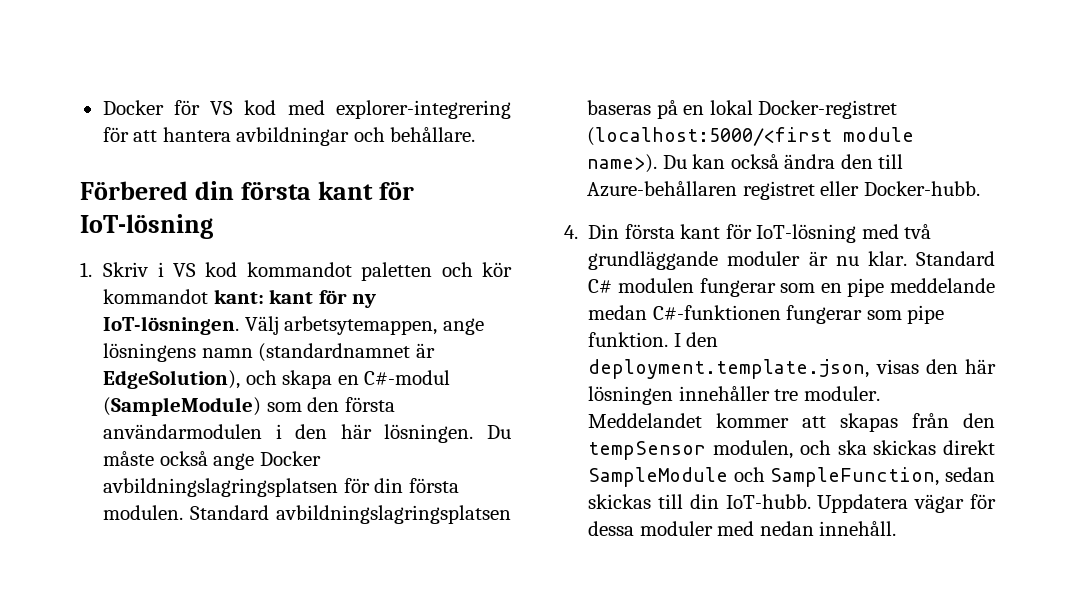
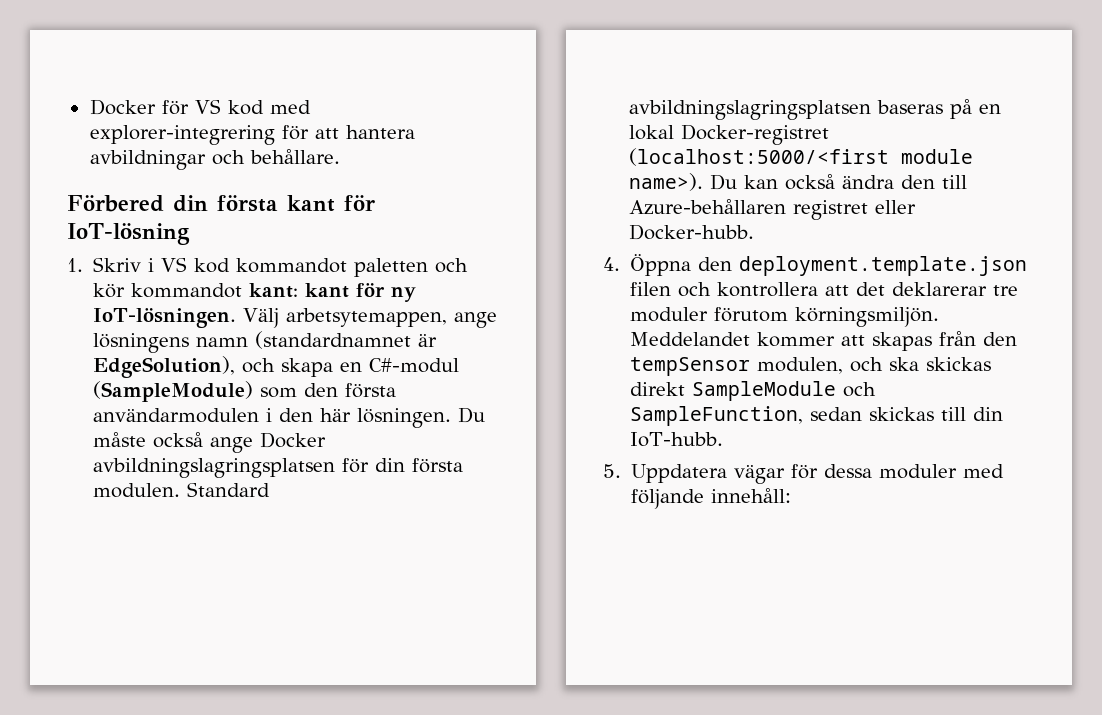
[588,224,932,243] [588,251,995,270] [588,278,995,297] [588,305,945,324] [588,332,719,347] [588,359,996,379] [588,386,880,405] Din första kant för IoT-lösning med två grundläggande moduler är nu klar. Standard C# modulen fungerar som en pipe meddelande medan C#-funktionen fungerar som pipe funktion. I den deployment.template.json, visas den här lösningen innehåller tre moduler. -> [630,254,1028,276] [630,282,1019,297] [630,307,940,327] Öppna den deployment.template.json filen och kontrollera att det deklarerar tre moduler förutom körningsmiljön.
(811, 501) none -> [603,464,621,478] // 5.
[759,521,897,536] nedan innehåll. -> [631,488,792,509] följande innehåll:

